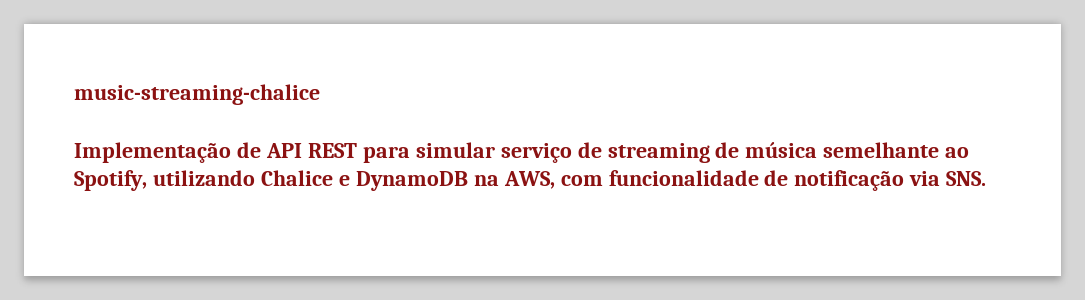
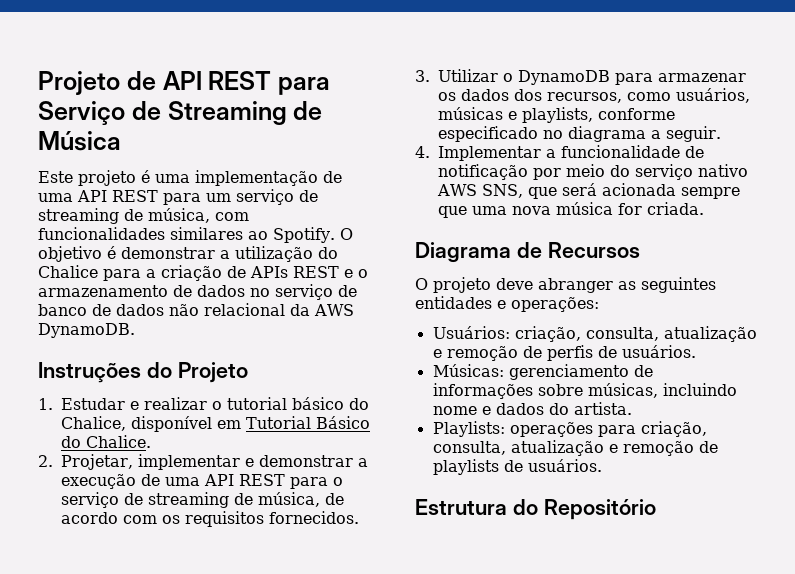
[74,84,320,105] [74,142,231,163] music-streaming-chalice // Implementação -> [38,71,120,95] Projeto
[415,142,970,163] [74,170,987,191] simular serviço de streaming de música semelhante ao Spotify, utilizando Chalice e DynamoDB na AWS, com funcionalidade de notificação via SNS. -> [38,101,323,125] [38,131,121,151] [38,170,342,186] [38,189,318,205] [38,208,249,224] [38,227,353,243] [38,246,338,262] [38,265,368,281] [38,284,357,300] [38,303,354,316] [38,323,135,338] [38,362,248,383] [38,397,369,410] [61,416,370,432] [61,435,151,448] [38,454,368,470] [61,474,343,489] [61,492,344,508] [61,511,359,527] [415,69,746,85] [438,88,750,103] [438,107,675,123] [438,126,721,142] [415,145,704,161] [438,164,748,180] [437,183,740,199] [438,202,704,218] [415,242,640,263] [415,277,716,293] [415,296,599,312] [432,326,757,342] [432,345,696,361] [432,364,653,380] [432,383,737,399] [432,402,632,415] [432,421,707,437] [432,440,718,456] [432,459,602,475] [415,499,656,520] Serviço de Streaming de Música // Este projeto é uma implementação de uma API REST para um serviço de streaming de música, com funcionalidades similares ao Spotify. O objetivo é demonstrar a utilização do Chalice para a criação de APIs REST e o armazenamento de dados no serviço de banco de dados não relacional da AWS DynamoDB. // Instruções do Projeto // 1. Estudar e realizar o tutorial básico do Chalice, disponível em Tutorial Básico do Chalice. // 2. Projetar, implementar e demonstrar a execução de uma API REST para o serviço de streaming de música, de acordo com os requisitos fornecidos. // 3. Utilizar o DynamoDB para armazenar os dados dos recursos, como usuários, músicas e playlists, conforme especificado no diagrama a seguir. // 4. Implementar a funcionalidade de notificação por meio do serviço nativo AWS SNS, que será acionada sempre que uma nova música for criada. // Diagrama de Recursos // O projeto deve abranger as seguintes entidades e operações: // Usuários: criação, consulta, atualização e remoção de perfis de usuários. // Músicas: gerenciamento de informações sobre músicas, incluindo nome e dados do artista. // Playlists: operações para criação, consulta, atualização e remoção de playlists de usuários. // Estrutura do Repositório

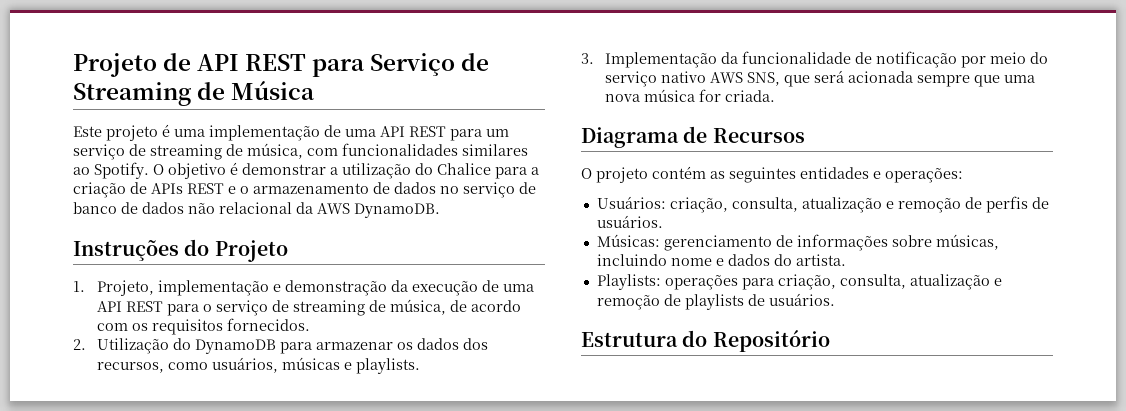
[61,397,369,410] [61,416,370,432] [61,435,151,448] [38,454,368,470] Estudar e realizar o tutorial básico do Chalice, disponível em Tutorial Básico do Chalice. // 2. Projetar, implementar e demonstrar a -> [97,280,409,296] Projeto, implementação e demonstração da
[415,69,513,82] 3. Utilizar o -> [73,338,192,354] 2. Utilização do
[522,107,675,123] [438,126,721,142] [415,146,556,161] playlists, conforme especificado no diagrama a seguir. // 4. Implementar a -> [356,358,421,374] [581,52,739,68] playlists. // 3. Implementação da
[496,278,613,293] deve abranger -> [652,166,706,179] contém

